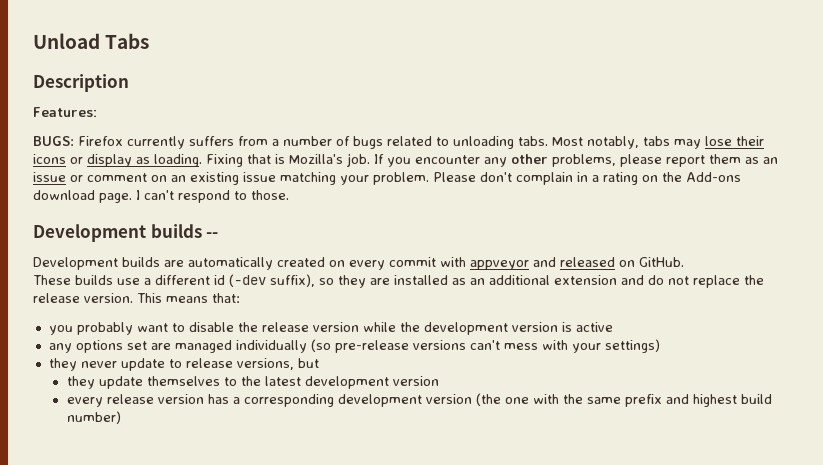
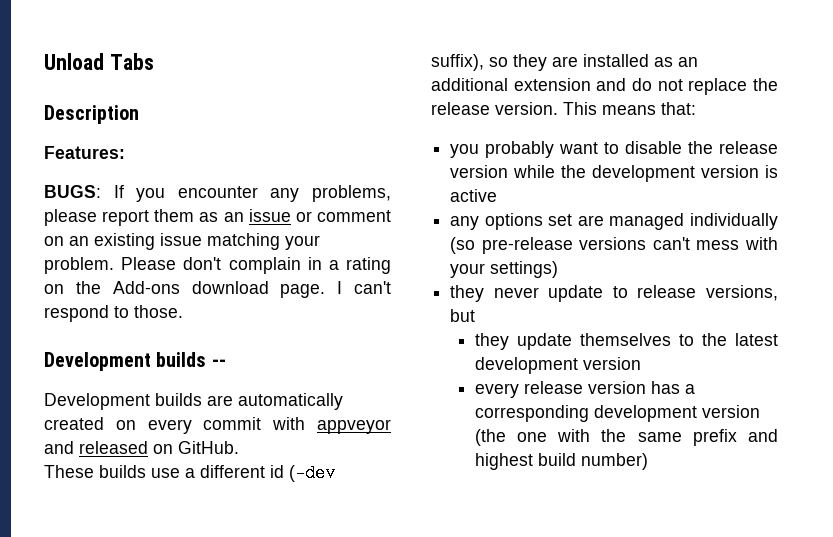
[78,136,764,149] [33,153,370,167] Firefox currently suffers from a number of bugs related to unloading tabs. Most notably, tabs may lose their icons or display as loading. Fixing that is Mozilla's job. -> (101, 191) none
[511,154,548,164] other -> (300, 195) none

